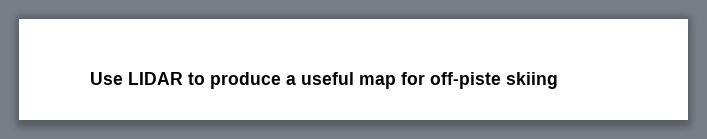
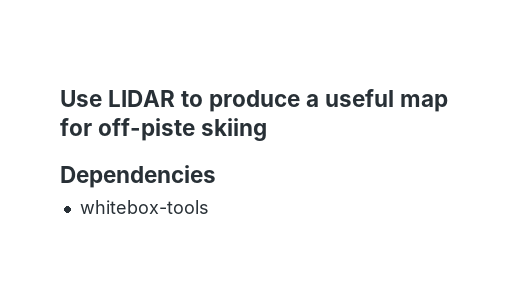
(558, 80) none -> [60,165,216,188] [79,200,209,214] // Dependencies // whitebox-tools

